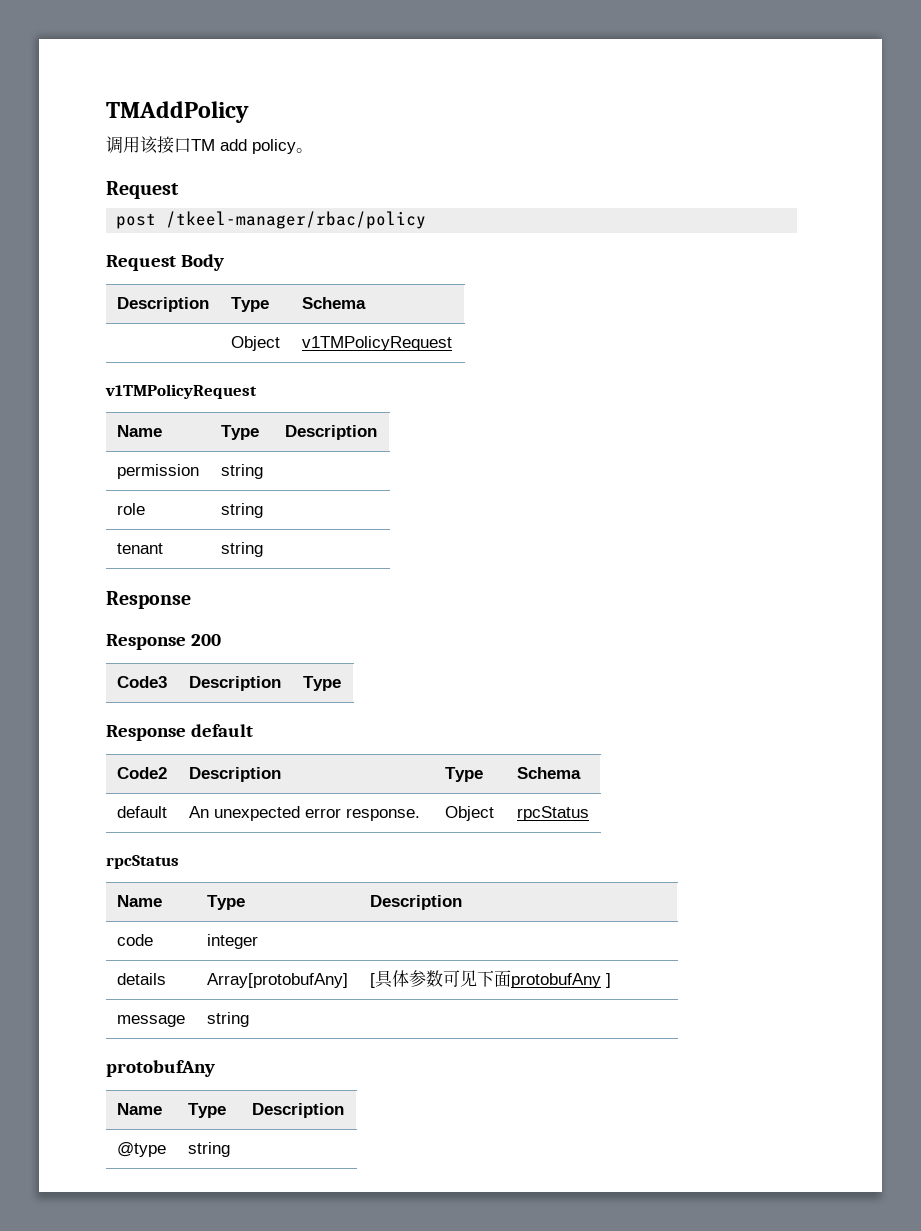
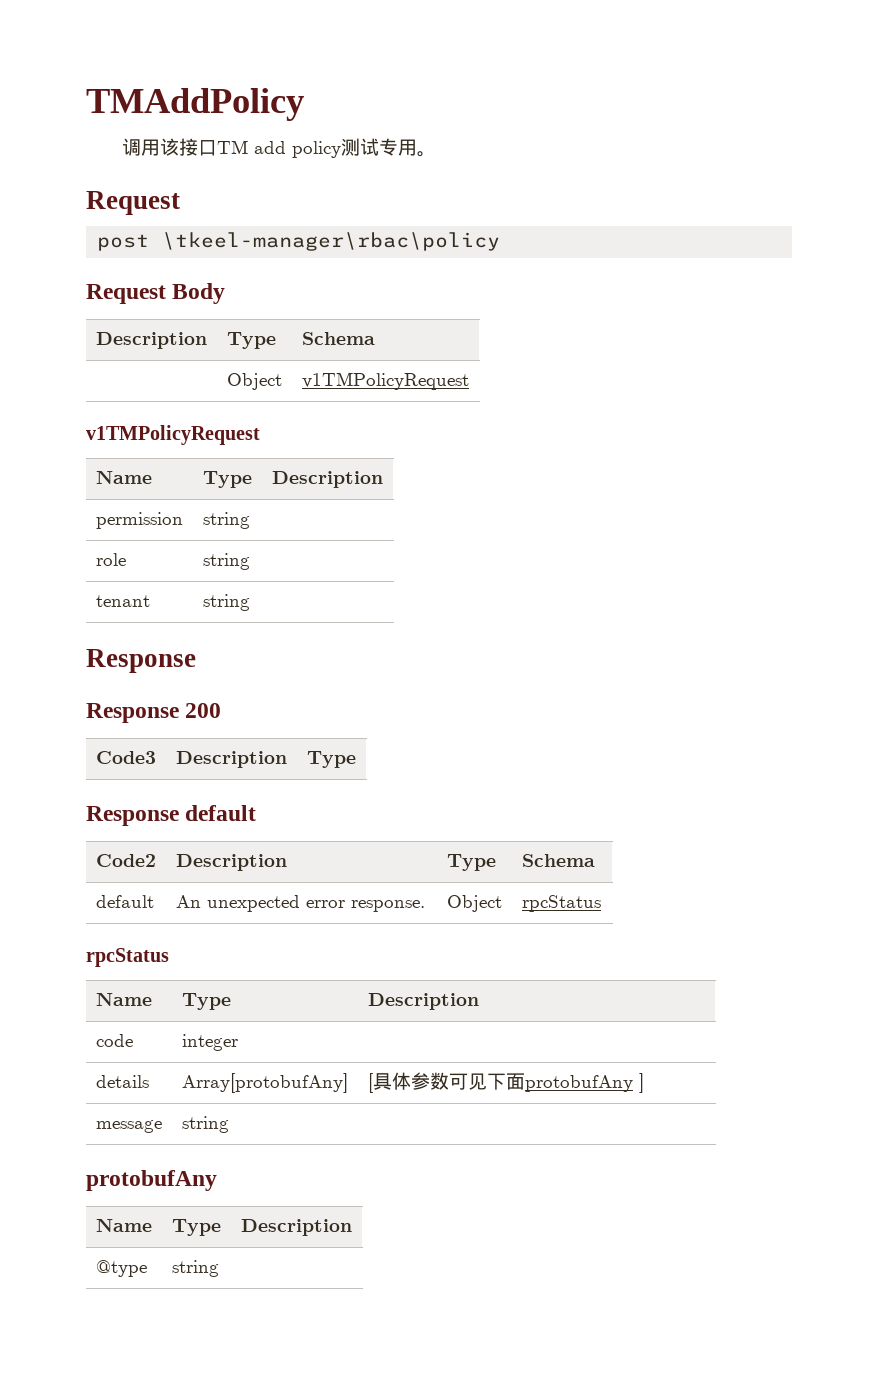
(296, 146) none -> [341,138,418,156] 测试专用
[166,211,427,229] /tkeel-manager/rbac/policy -> [162,232,501,251] \tkeel-manager\rbac\policy

